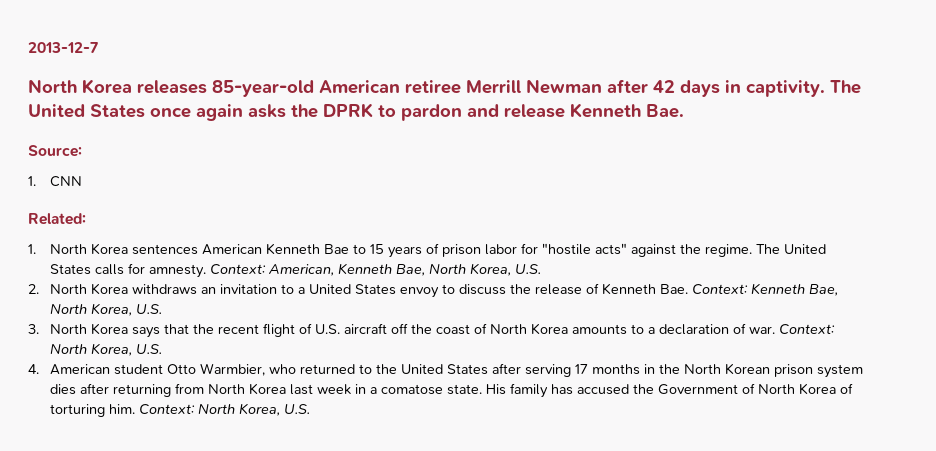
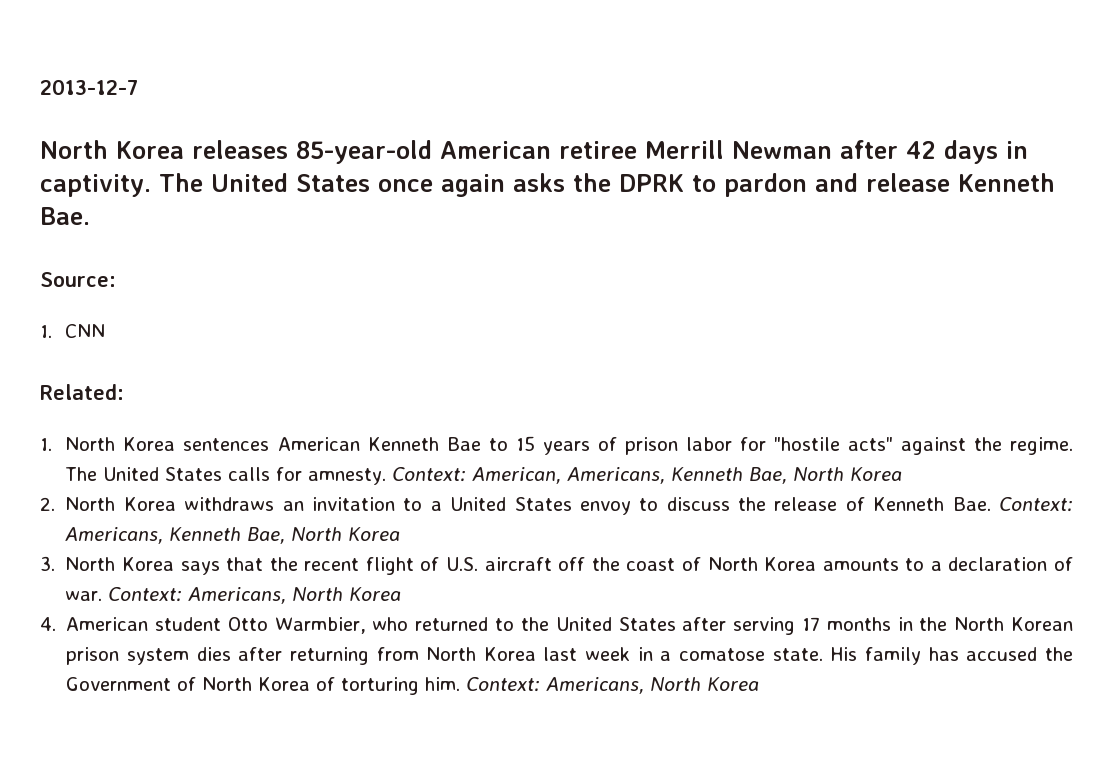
[337,263,541,276] Kenneth Bae, North Korea, U.S. -> [567,467,903,484] Americans, Kenneth Bae, North Korea
[750,284,838,296] [49,303,162,316] Kenneth Bae, North Korea, U.S. -> [65,527,401,544] Americans, Kenneth Bae, North Korea
[49,343,162,356] North Korea, U.S. -> [188,587,402,604] Americans, North Korea
[197,403,310,416] North Korea, U.S. -> [546,677,760,694] Americans, North Korea

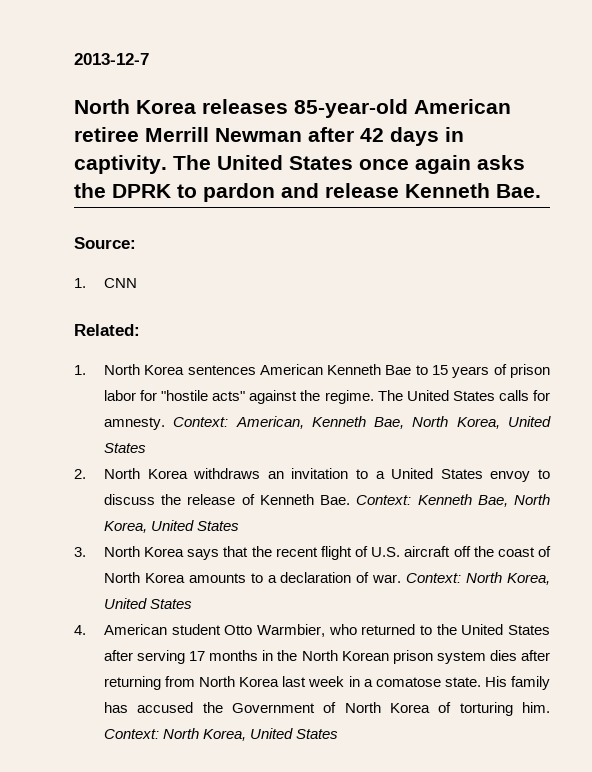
[567,467,903,484] Americans, Kenneth Bae, North Korea -> [311,416,551,429] [103,443,146,453] Kenneth Bae, North Korea, United States
[65,527,401,544] Americans, Kenneth Bae, North Korea -> [417,494,550,507] [103,520,239,533] Kenneth Bae, North Korea, United States
[188,587,402,604] Americans, North Korea -> [466,572,550,585] [103,598,192,609] North Korea, United States
[546,677,760,694] Americans, North Korea -> [162,728,339,741] North Korea, United States

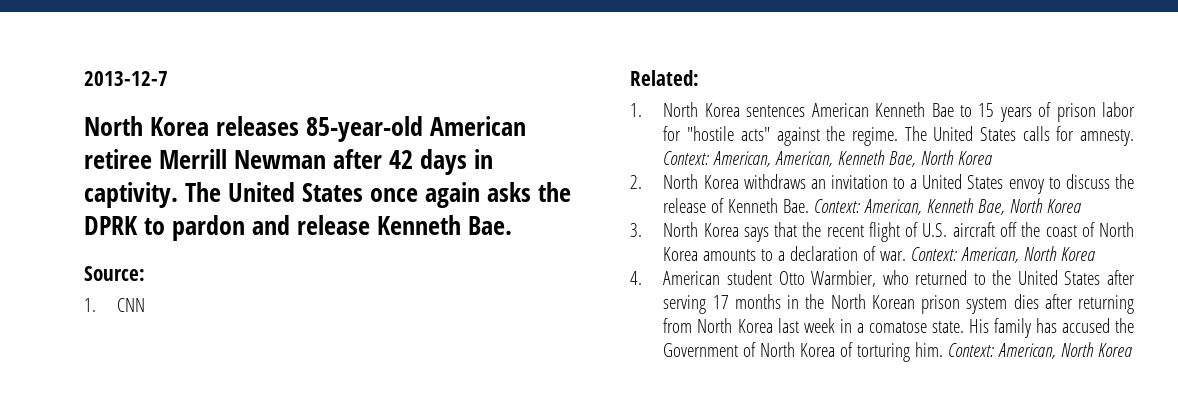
[311,416,551,429] [103,443,146,453] Kenneth Bae, North Korea, United States -> [775,150,993,167] American, Kenneth Bae, North Korea
[417,494,550,507] [103,520,239,533] Kenneth Bae, North Korea, United States -> [864,198,1082,215] American, Kenneth Bae, North Korea
[466,572,550,585] [103,598,192,609] North Korea, United States -> [961,246,1096,263] American, North Korea
[162,728,339,741] North Korea, United States -> [998,342,1133,359] American, North Korea

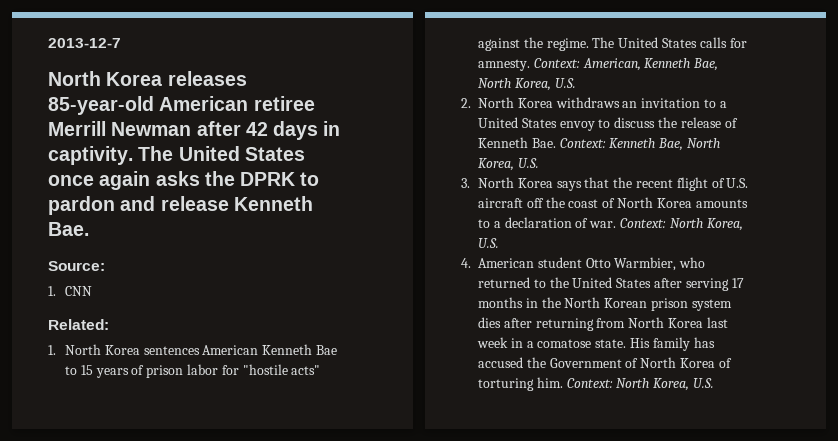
[775,150,993,167] American, Kenneth Bae, North Korea -> [644,58,719,71] [478,78,576,91] Kenneth Bae, North Korea, U.S.
[864,198,1082,215] American, Kenneth Bae, North Korea -> [609,138,721,151] [478,158,539,171] Kenneth Bae, North Korea, U.S.
[961,246,1096,263] American, North Korea -> [669,218,743,231] [478,238,500,248] North Korea, U.S.
[998,342,1133,359] American, North Korea -> [616,378,715,391] North Korea, U.S.

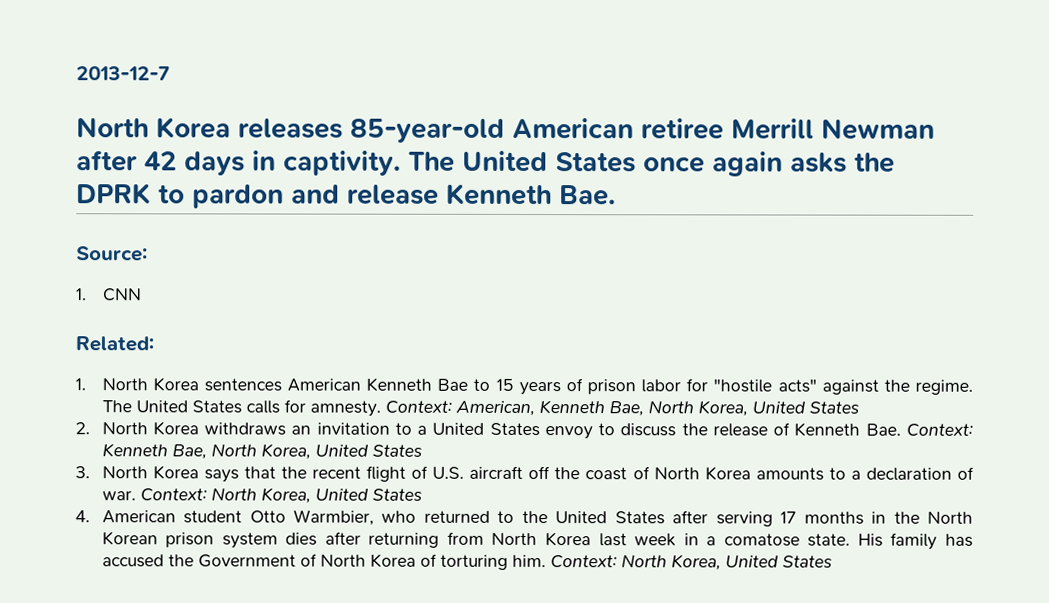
[554,78,576,88] U.S. -> [751,401,860,414] United States
[517,158,539,168] U.S. -> [314,444,423,457] United States
[478,238,500,248] U.S. -> [314,488,423,501] United States
[693,378,715,388] U.S. -> [724,555,833,568] United States

